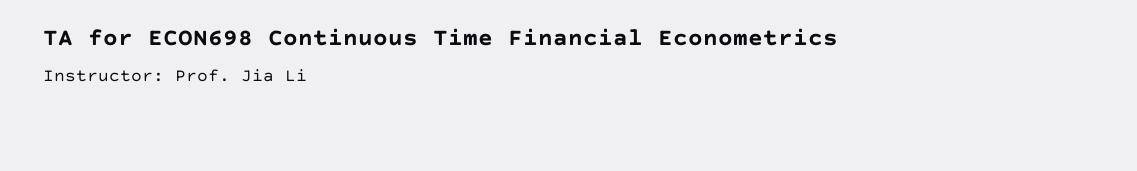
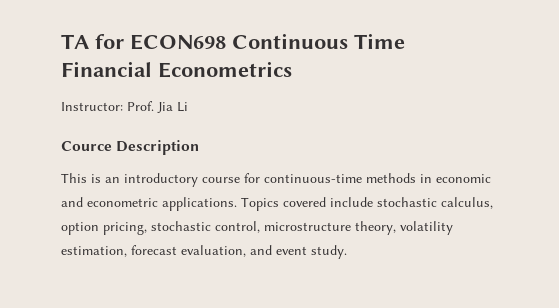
(307, 75) none -> [61,140,200,155] [61,173,491,187] [61,197,493,211] [61,221,453,235] [61,245,347,259] // Cource Description // This is an introductory course for continuous-time methods in economic and econometric applications. Topics covered include stochastic calculus, option pricing, stochastic control, microstructure theory, volatility estimation, forecast evaluation, and event study.

